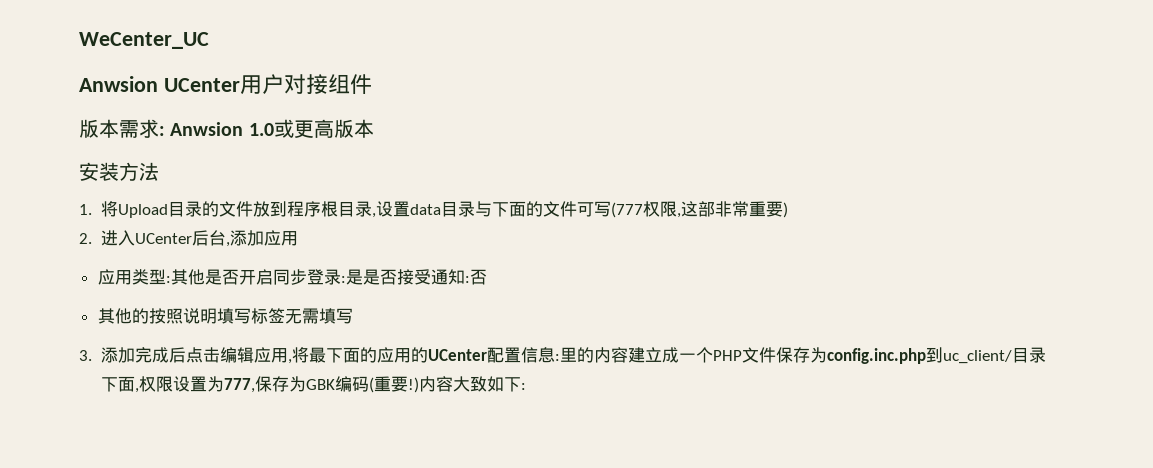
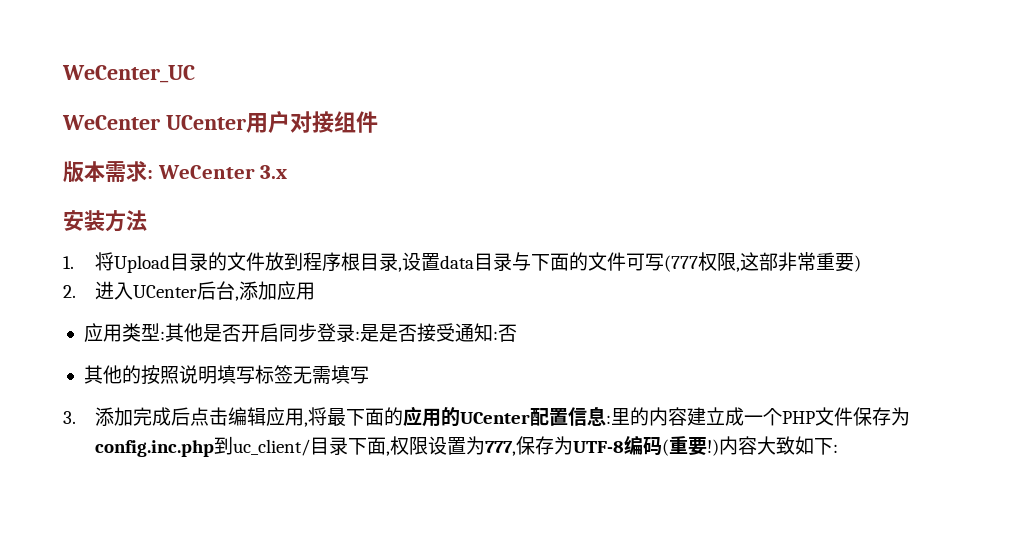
[79,76,158,92] Anwsion -> [62,115,160,130] WeCenter
[170,119,374,138] Anwsion 1.0或更高版本 -> [157,165,288,179] WeCenter 3.x
[305,379,335,390] GBK -> [573,441,625,453] UTF-8

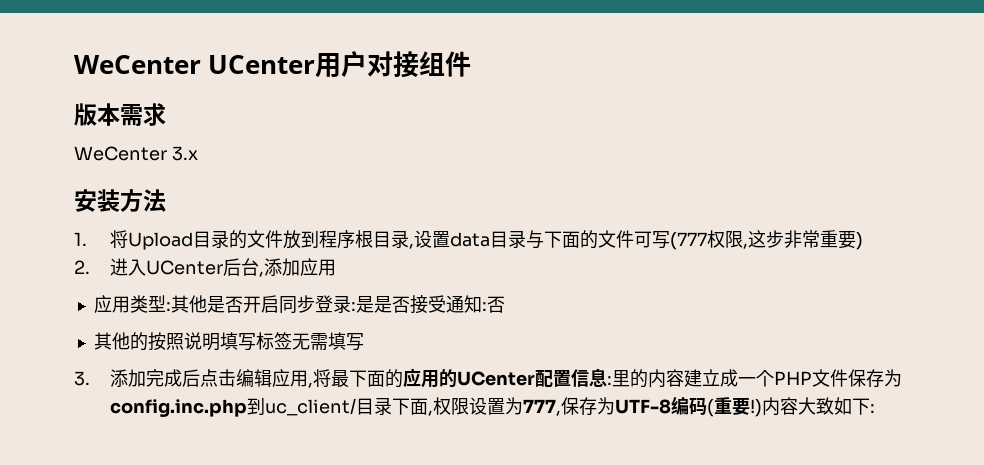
[62,65,195,83] WeCenter_UC // -> (74, 64) none
[147,170,153,179] : -> (166, 114) //
[759,252,779,271] 部 -> [765,230,784,248] 步

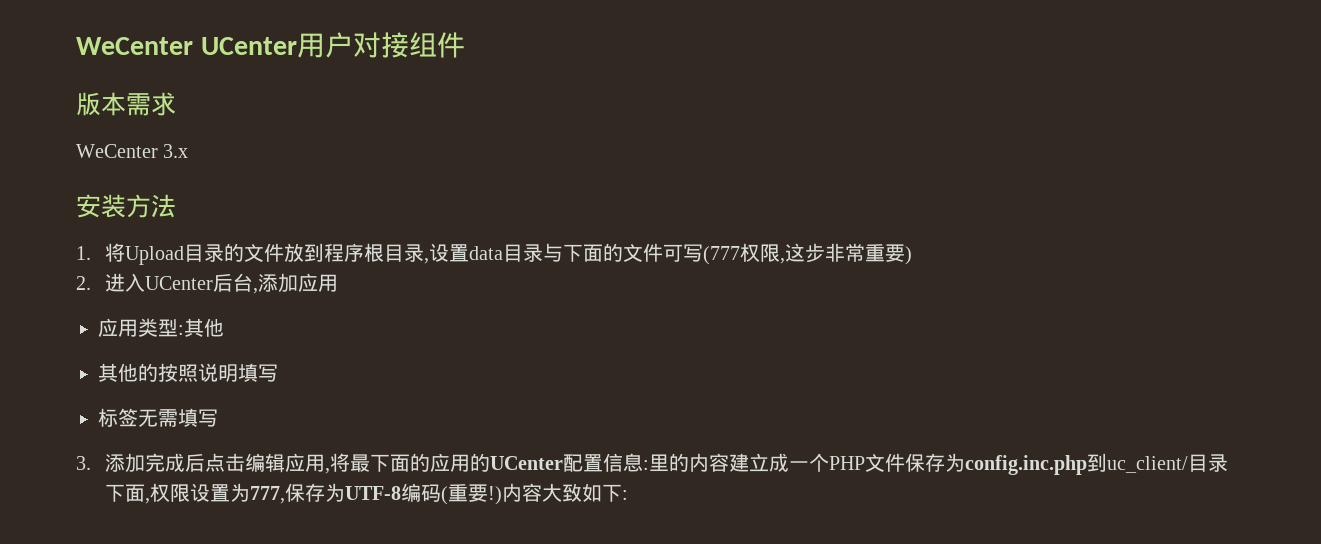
[206,295,505,314] 是否开启同步登录:是是否接受通知:否 -> (224, 327) none
(256, 342) none -> (278, 373) //

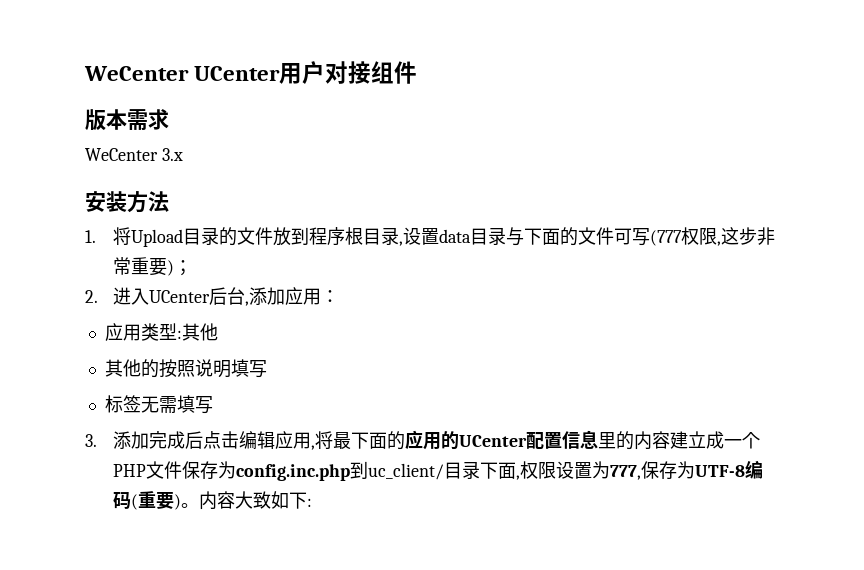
(912, 255) none -> [173,260,192,276] ；
(338, 283) none -> [320,290,339,303] ：
[642,460,649,470] : -> (598, 439) none
[487,486,502,505] !) -> [173,494,199,510] )。

